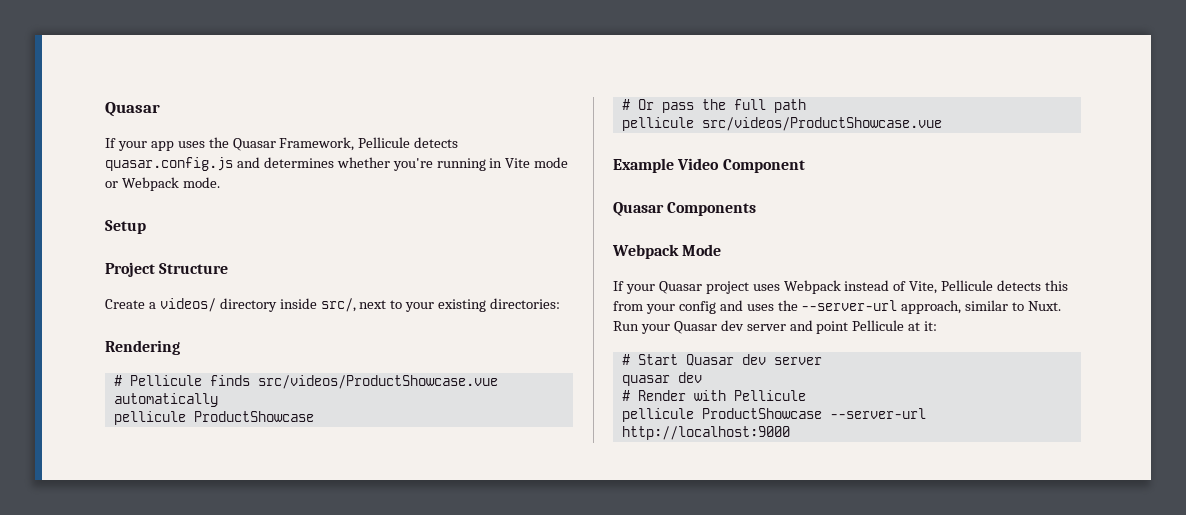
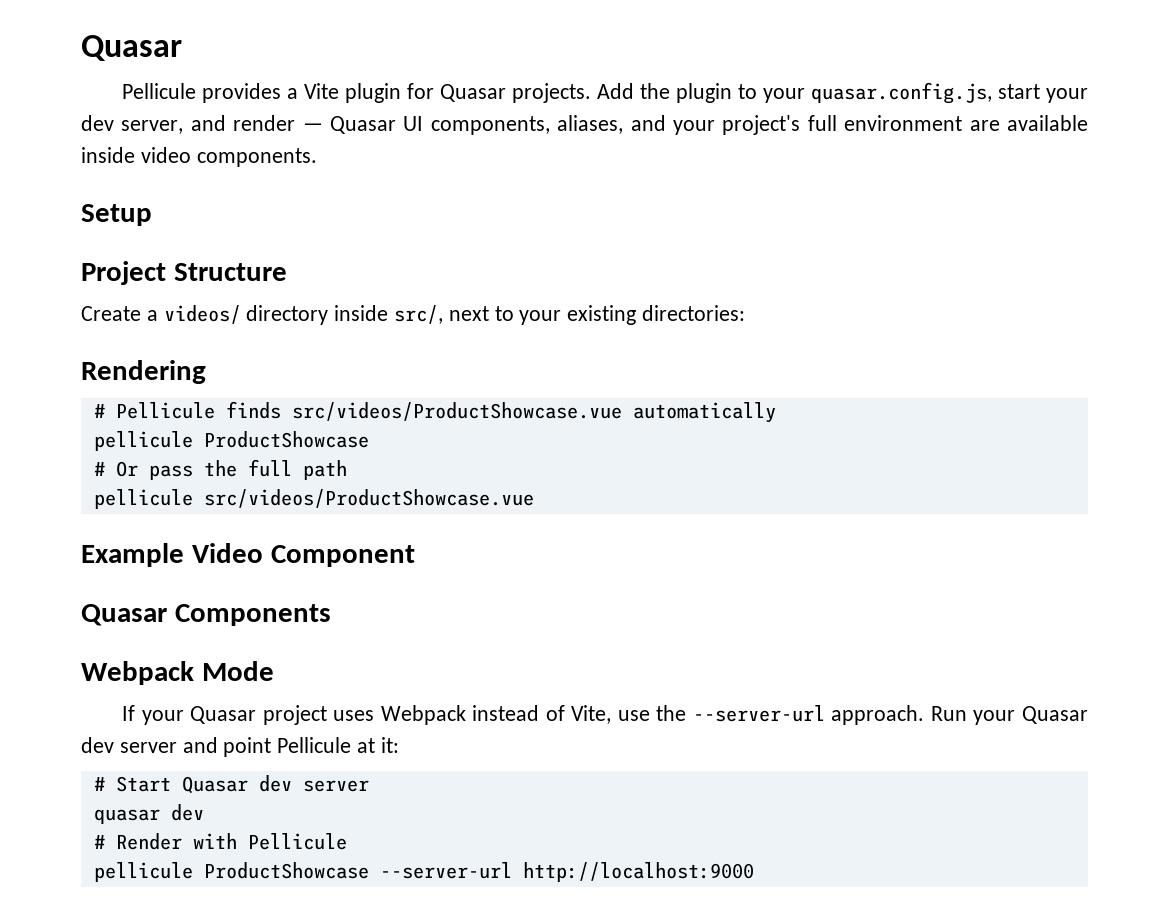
[105,137,459,151] [105,157,569,171] [105,177,220,191] If your app uses the Quasar Framework, Pellicule detects quasar.config.js and determines whether you're running in Vite mode or Webpack mode. -> [122,82,1088,104] [81,115,1088,135] [81,147,317,167] Pellicule provides a Vite plugin for Quasar projects. Add the plugin to your quasar.config.js, start your dev server, and render — Quasar UI components, aliases, and your project's full environment are available inside video components.
[941,280,1069,291] [613,300,1062,314] Pellicule detects this from your config and uses the --server-url approach, similar to Nuxt. -> [617,705,925,725] use the --server-url approach.

